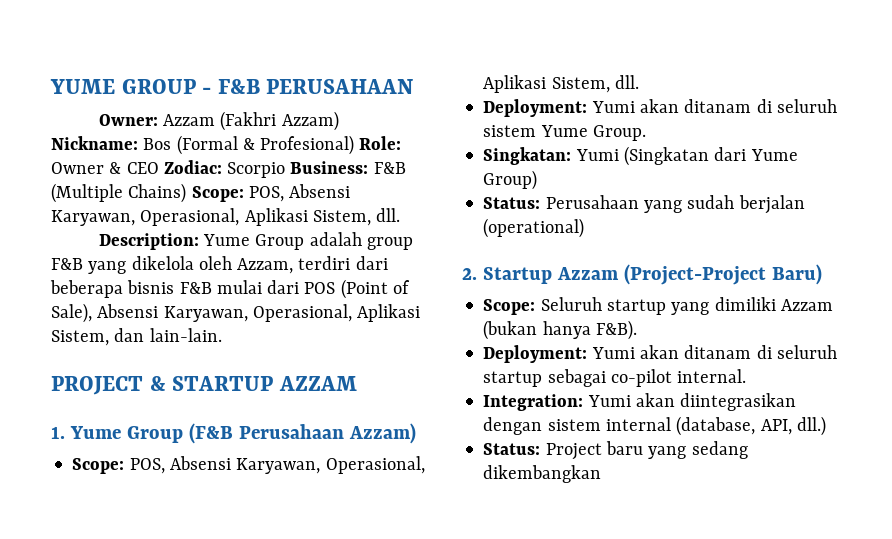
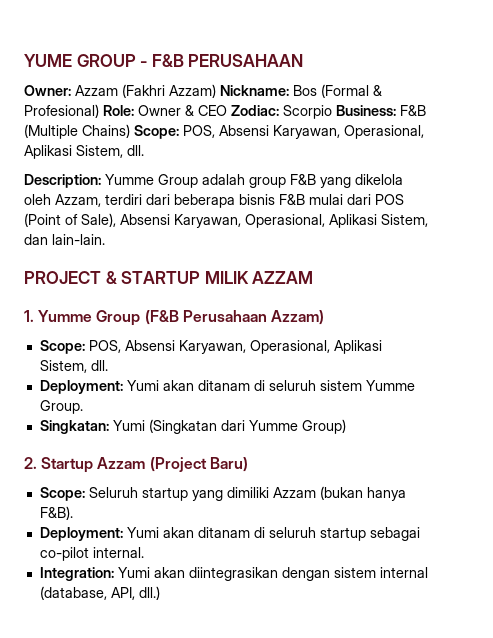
[202,234,250,246] Yume -> [105,174,154,185] Yumme
(274, 383) none -> [204,271,249,284] MILIK
[69,426,121,439] Yume -> [38,310,93,322] Yumme
[540,125,588,137] Yume -> [365,380,415,391] Yumme
[750,149,798,161] Yume -> [248,420,298,431] Yumme
[483,195,805,214] [483,218,585,238] // Status: Perusahaan yang sudah berjalan (operational) -> (346, 426) none
[623,264,766,285] (Project-Project -> [149,457,207,472] (Project
[483,441,748,460] [483,465,602,483] // Status: Project baru yang sedang dikembangkan -> (160, 593) none

